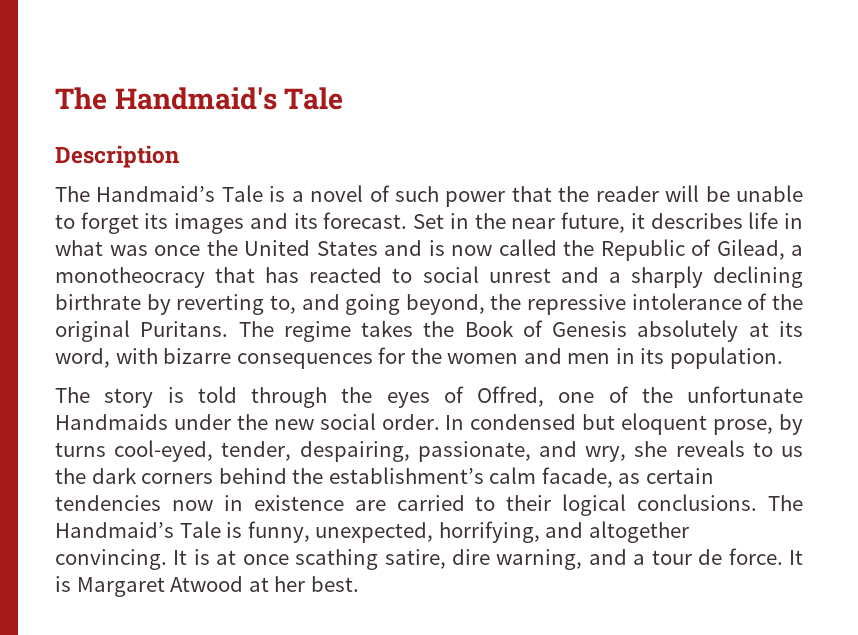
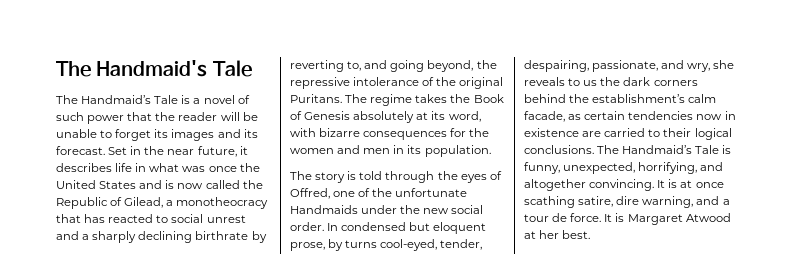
[55,87,344,110] [55,145,179,168] The Handmaid's Tale // Description -> [56,60,252,77] The Handmaid's Tale

